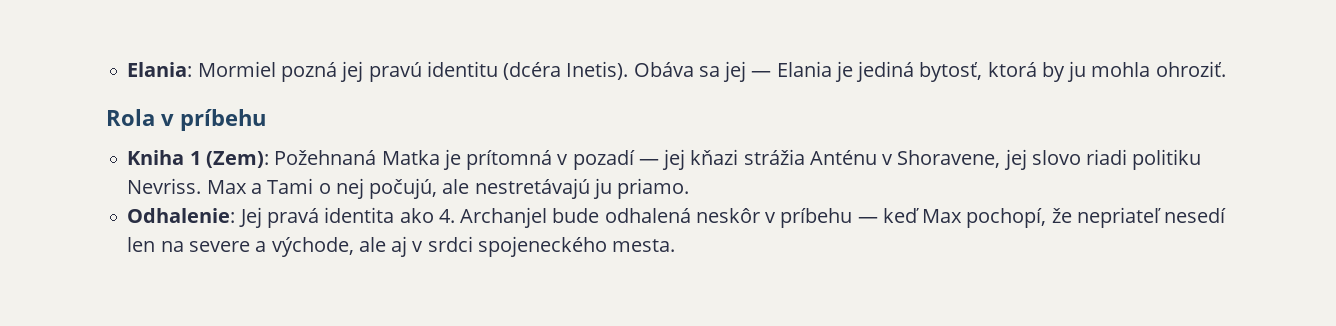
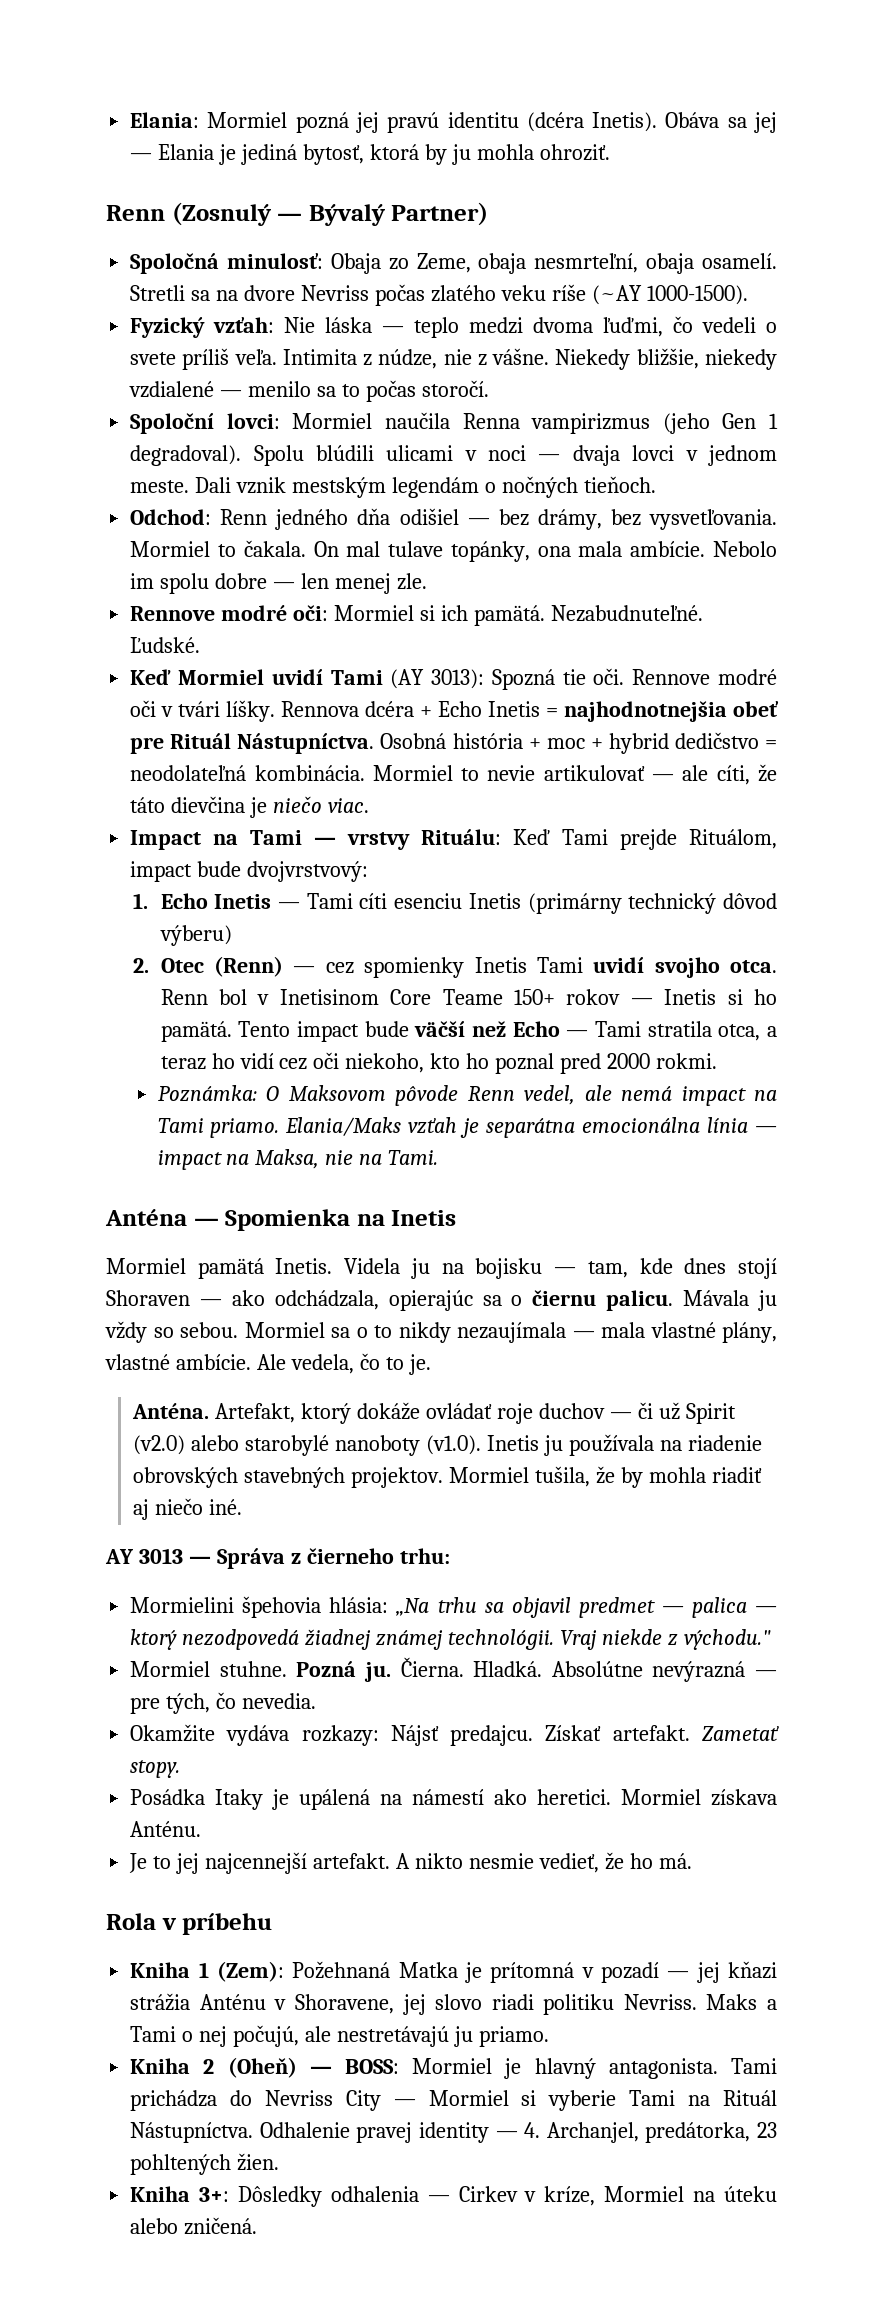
(1226, 69) none -> [106,202,489,226] [130,253,778,274] [130,284,748,306] [130,316,778,338] [130,348,777,370] [129,380,489,402] [130,412,779,434] [130,445,777,466] [130,476,656,498] [130,508,777,530] [130,540,777,562] [130,573,427,594] [130,605,703,626] [130,637,201,653] [130,668,777,690] [130,700,779,722] [130,732,777,754] [130,764,778,785] [130,796,369,818] [130,829,777,850] [130,861,369,882] [133,893,777,914] [159,925,232,946] [133,956,777,978] [160,989,777,1005] [160,1021,777,1042] [160,1052,717,1074] [157,1085,777,1106] [157,1117,778,1138] [157,1149,439,1170] [105,1209,457,1231] [106,1258,778,1279] [106,1290,777,1311] [105,1321,777,1343] [105,1353,431,1375] [132,1402,736,1424] [133,1434,762,1456] [133,1466,762,1488] [133,1498,243,1520] [105,1548,450,1569] [130,1596,777,1618] [130,1629,771,1650] [130,1657,778,1682] [130,1692,317,1714] [130,1724,780,1746] [130,1760,181,1778] [130,1789,777,1810] [130,1821,202,1837] [129,1852,692,1874] // Renn (Zosnulý — Bývalý Partner) // Spoločná minulosť: Obaja zo Zeme, obaja nesmrteľní, obaja osamelí. Stretli sa na dvore Nevriss počas zlatého veku ríše (~AY 1000-1500). // Fyzický vzťah: Nie láska — teplo medzi dvoma ľuďmi, čo vedeli o svete príliš veľa. Intimita z núdze, nie z vášne. Niekedy bližšie, niekedy vzdialené — menilo sa to počas storočí. // Spoloční lovci: Mormiel naučila Renna vampirizmus (jeho Gen 1 degradoval). Spolu blúdili ulicami v noci — dvaja lovci v jednom meste. Dali vznik mestským legendám o nočných tieňoch. // Odchod: Renn jedného dňa odišiel — bez drámy, bez vysvetľovania. Mormiel to čakala. On mal tulave topánky, ona mala ambície. Nebolo im spolu dobre — len menej zle. // Rennove modré oči: Mormiel si ich pamätá. Nezabudnuteľné. Ľudské. // Keď Mormiel uvidí Tami (AY 3013): Spozná tie oči. Rennove modré oči v tvári líšky. Rennova dcéra + Echo Inetis = najhodnotnejšia obeť pre Rituál Nástupníctva. Osobná história + moc + hybrid dedičstvo = neodolateľná kombinácia. Mormiel to nevie artikulovať — ale cíti, že táto dievčina je niečo viac. // Impact na Tami — vrstvy Rituálu: Keď Tami prejde Rituálom, impact bude dvojvrstvový: // 1. Echo Inetis — Tami cíti esenciu Inetis (primárny technický dôvod výberu) // 2. Otec (Renn) — cez spomienky Inetis Tami uvidí svojho otca. Renn bol v Inetisinom Core Teame 150+ rokov — Inetis si ho pamätá. Tento impact bude väčší než Echo — Tami stratila otca, a teraz ho vidí cez oči niekoho, kto ho poznal pred 2000 rokmi. // Poznámka: O Maksovom pôvode Renn vedel, ale nemá impact na Tami priamo. Elania/Maks vzťah je separátna emocionálna línia — impact na Maksa, nie na Tami. // Anténa — Spomienka na Inetis // Mormiel pamätá Inetis. Videla ju na bojisku — tam, kde dnes stojí Shoraven — ako odchádzala, opierajúc sa o čiernu palicu. Mávala ju vždy so sebou. Mormiel sa o to nikdy nezaujímala — mala vlastné plány, vlastné ambície. Ale vedela, čo to je. // Anténa. Artefakt, ktorý dokáže ovládať roje duchov — či už Spirit (v2.0) alebo starobylé nanoboty (v1.0). Inetis ju používala na riadenie obrovských stavebných projektov. Mormiel tušila, že by mohla riadiť aj niečo iné. // AY 3013 — Správa z čierneho trhu: // Mormielini špehovia hlásia: „Na trhu sa objavil predmet — palica — ktorý nezodpovedá žiadnej známej technológii. Vraj niekde z východu." // Mormiel stuhne. Pozná ju. Čierna. Hladká. Absolútne nevýrazná — pre tých, čo nevedia. // Okamžite vydáva rozkazy: Nájsť predajcu. Získať artefakt. Zametať stopy. // Posádka Itaky je upálená na námestí ako heretici. Mormiel získava Anténu. // Je to jej najcennejší artefakt. A nikto nesmie vedieť, že ho má.
[206,180,247,194] Max -> [706,1994,758,2010] Maks
[127,207,1227,228] [127,236,676,257] Odhalenie: Jej pravá identita ako 4. Archanjel bude odhalená neskôr v príbehu — keď Max pochopí, že nepriateľ nesedí len na severe a východe, ale aj v srdci spojeneckého mesta. -> [130,2057,777,2079] [130,2090,777,2111] [130,2122,778,2143] [130,2153,280,2175] [130,2186,777,2207] [130,2217,258,2235] Kniha 2 (Oheň) — BOSS: Mormiel je hlavný antagonista. Tami prichádza do Nevriss City — Mormiel si vyberie Tami na Rituál Nástupníctva. Odhalenie pravej identity — 4. Archanjel, predátorka, 23 pohltených žien. // Kniha 3+: Dôsledky odhalenia — Cirkev v kríze, Mormiel na úteku alebo zničená.

